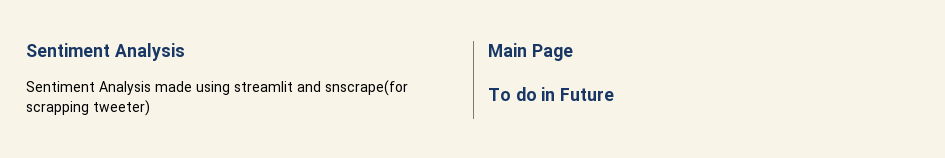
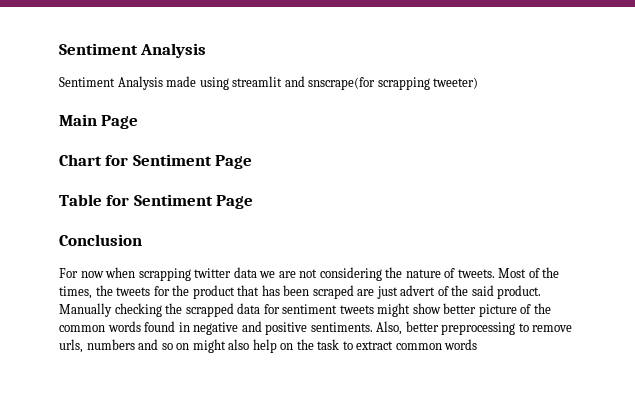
[488,87,615,101] To do in Future -> [59,154,253,169] [59,194,254,209] [59,234,142,246] [59,267,560,281] [59,285,542,299] [59,303,551,317] [59,321,573,335] [59,339,478,353] Chart for Sentiment Page // Table for Sentiment Page // Conclusion // For now when scrapping twitter data we are not considering the nature of tweets. Most of the times, the tweets for the product that has been scraped are just advert of the said product. Manually checking the scrapped data for sentiment tweets might show better picture of the common words found in negative and positive sentiments. Also, better preprocessing to remove urls, numbers and so on might also help on the task to extract common words

